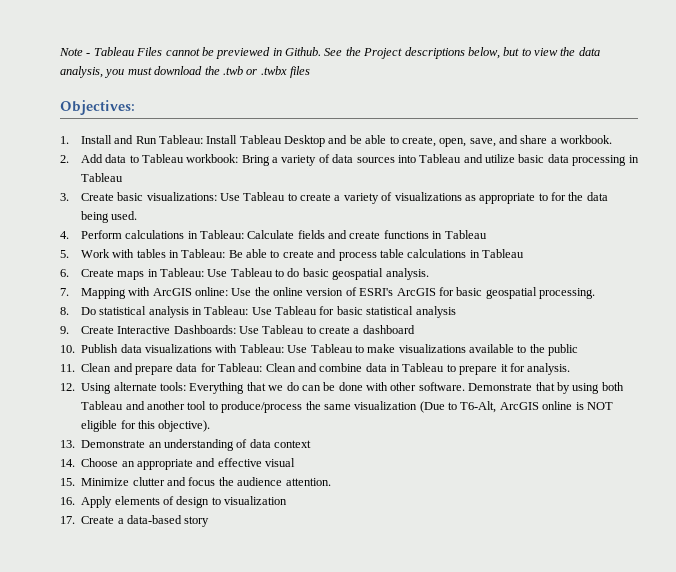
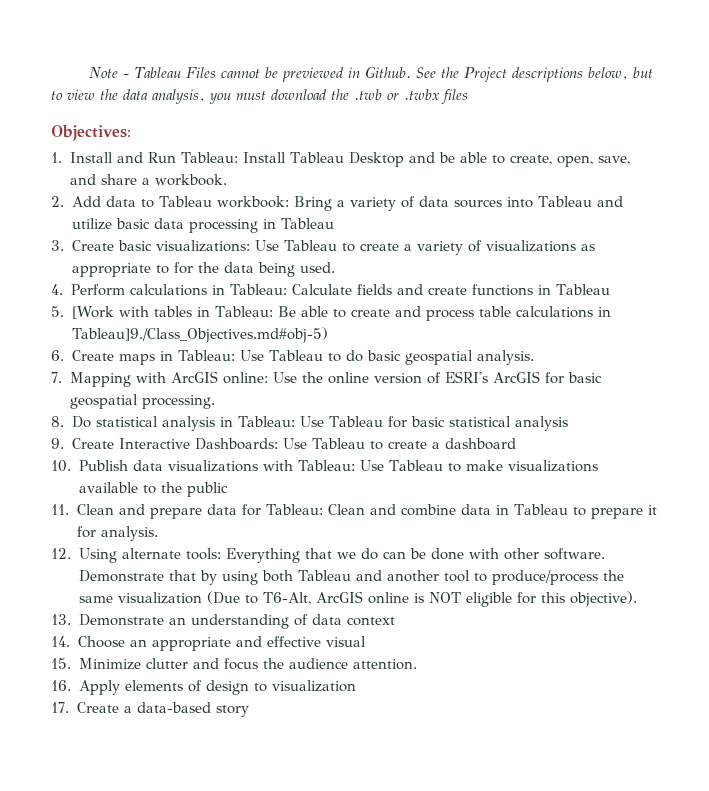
[80,249,110,258] Work -> [71,306,115,319] [Work
[482,249,525,258] Tableau -> [71,327,329,343] Tableau]9./Class_Objectives.md#obj-5)

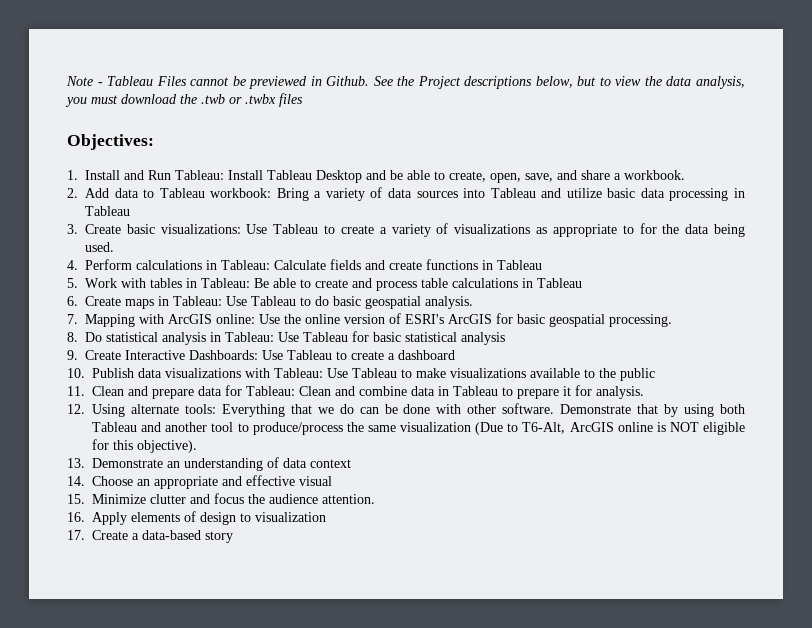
[71,306,115,319] [Work -> [85,278,117,288] Work
[71,327,329,343] Tableau]9./Class_Objectives.md#obj-5) -> [537,278,582,288] Tableau

